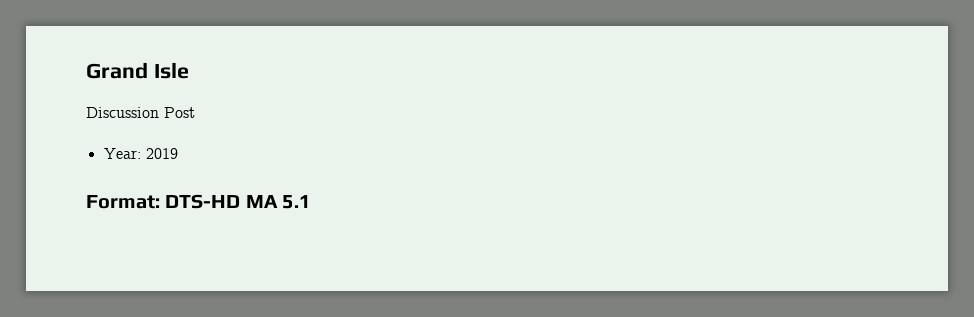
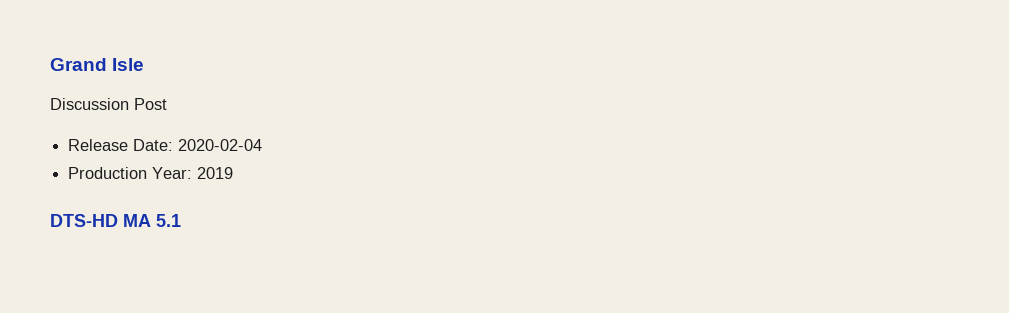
(195, 112) none -> [68,139,263,151] [68,167,148,179] Release Date: 2020-02-04 // Production
[86,195,160,209] Format: -> (234, 173) none

